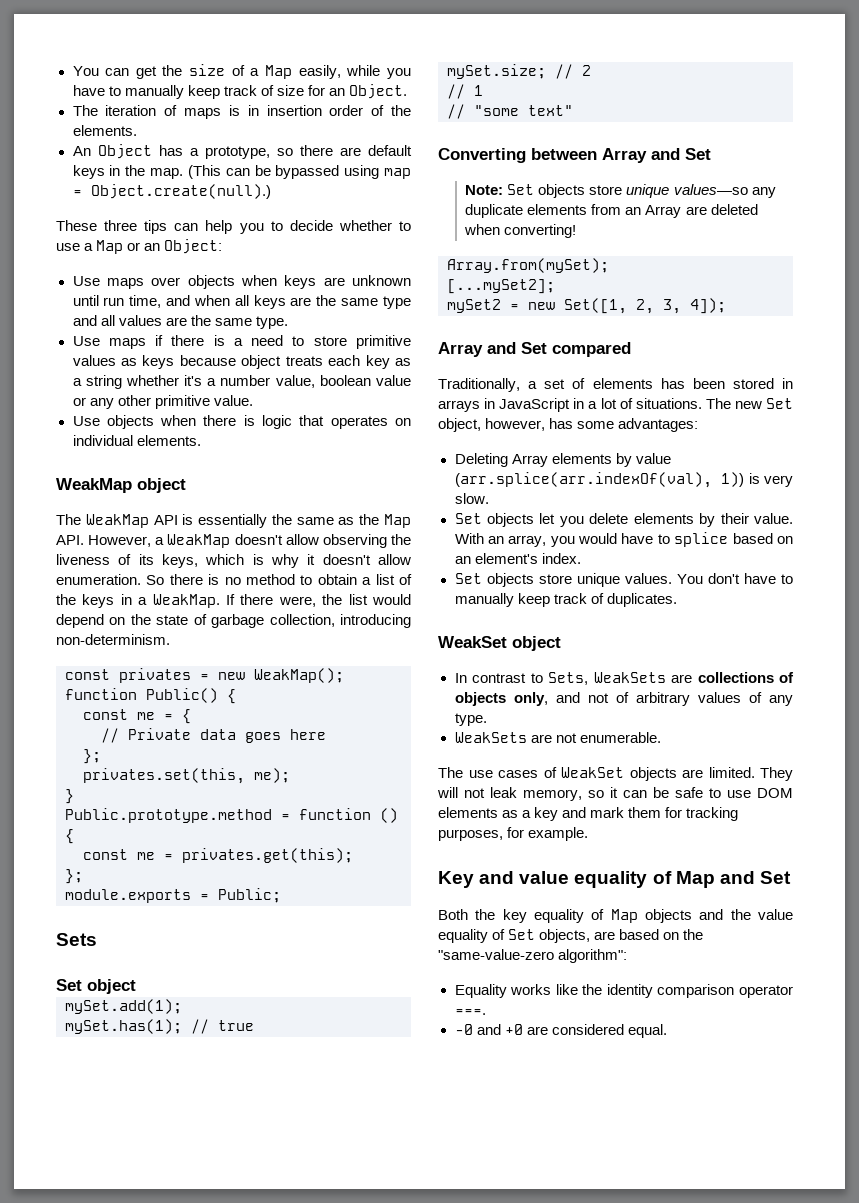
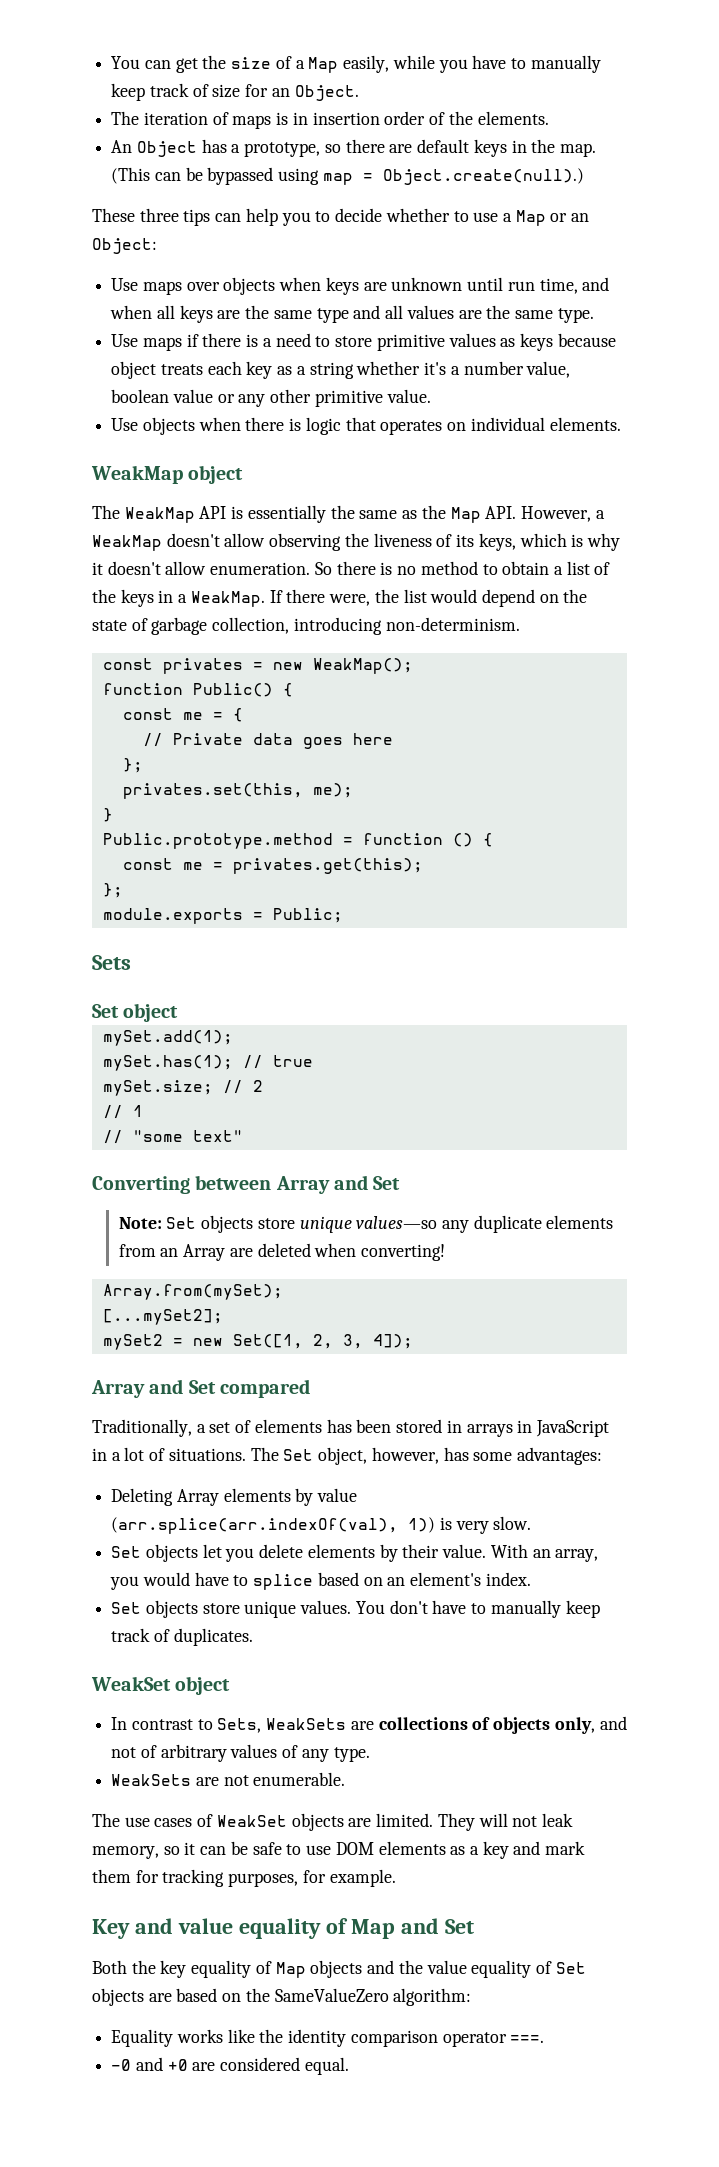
[734,401,762,409] new -> (279, 1454) none
[539,929,591,943] objects, -> [92,1988,144,2006] objects
[438,949,628,963] "same-value-zero algorithm": -> [274,1988,472,2006] SameValueZero algorithm:

